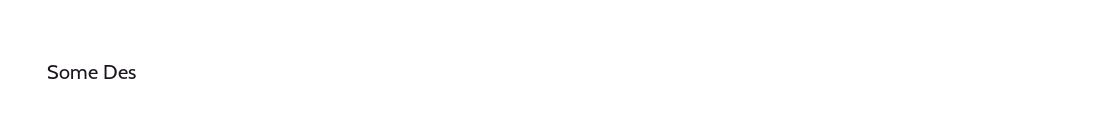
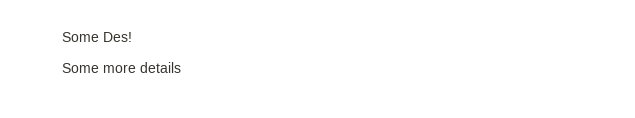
[47,65,137,79] Some Des -> [62,32,132,42] [62,62,181,73] Some Des! // Some more details

